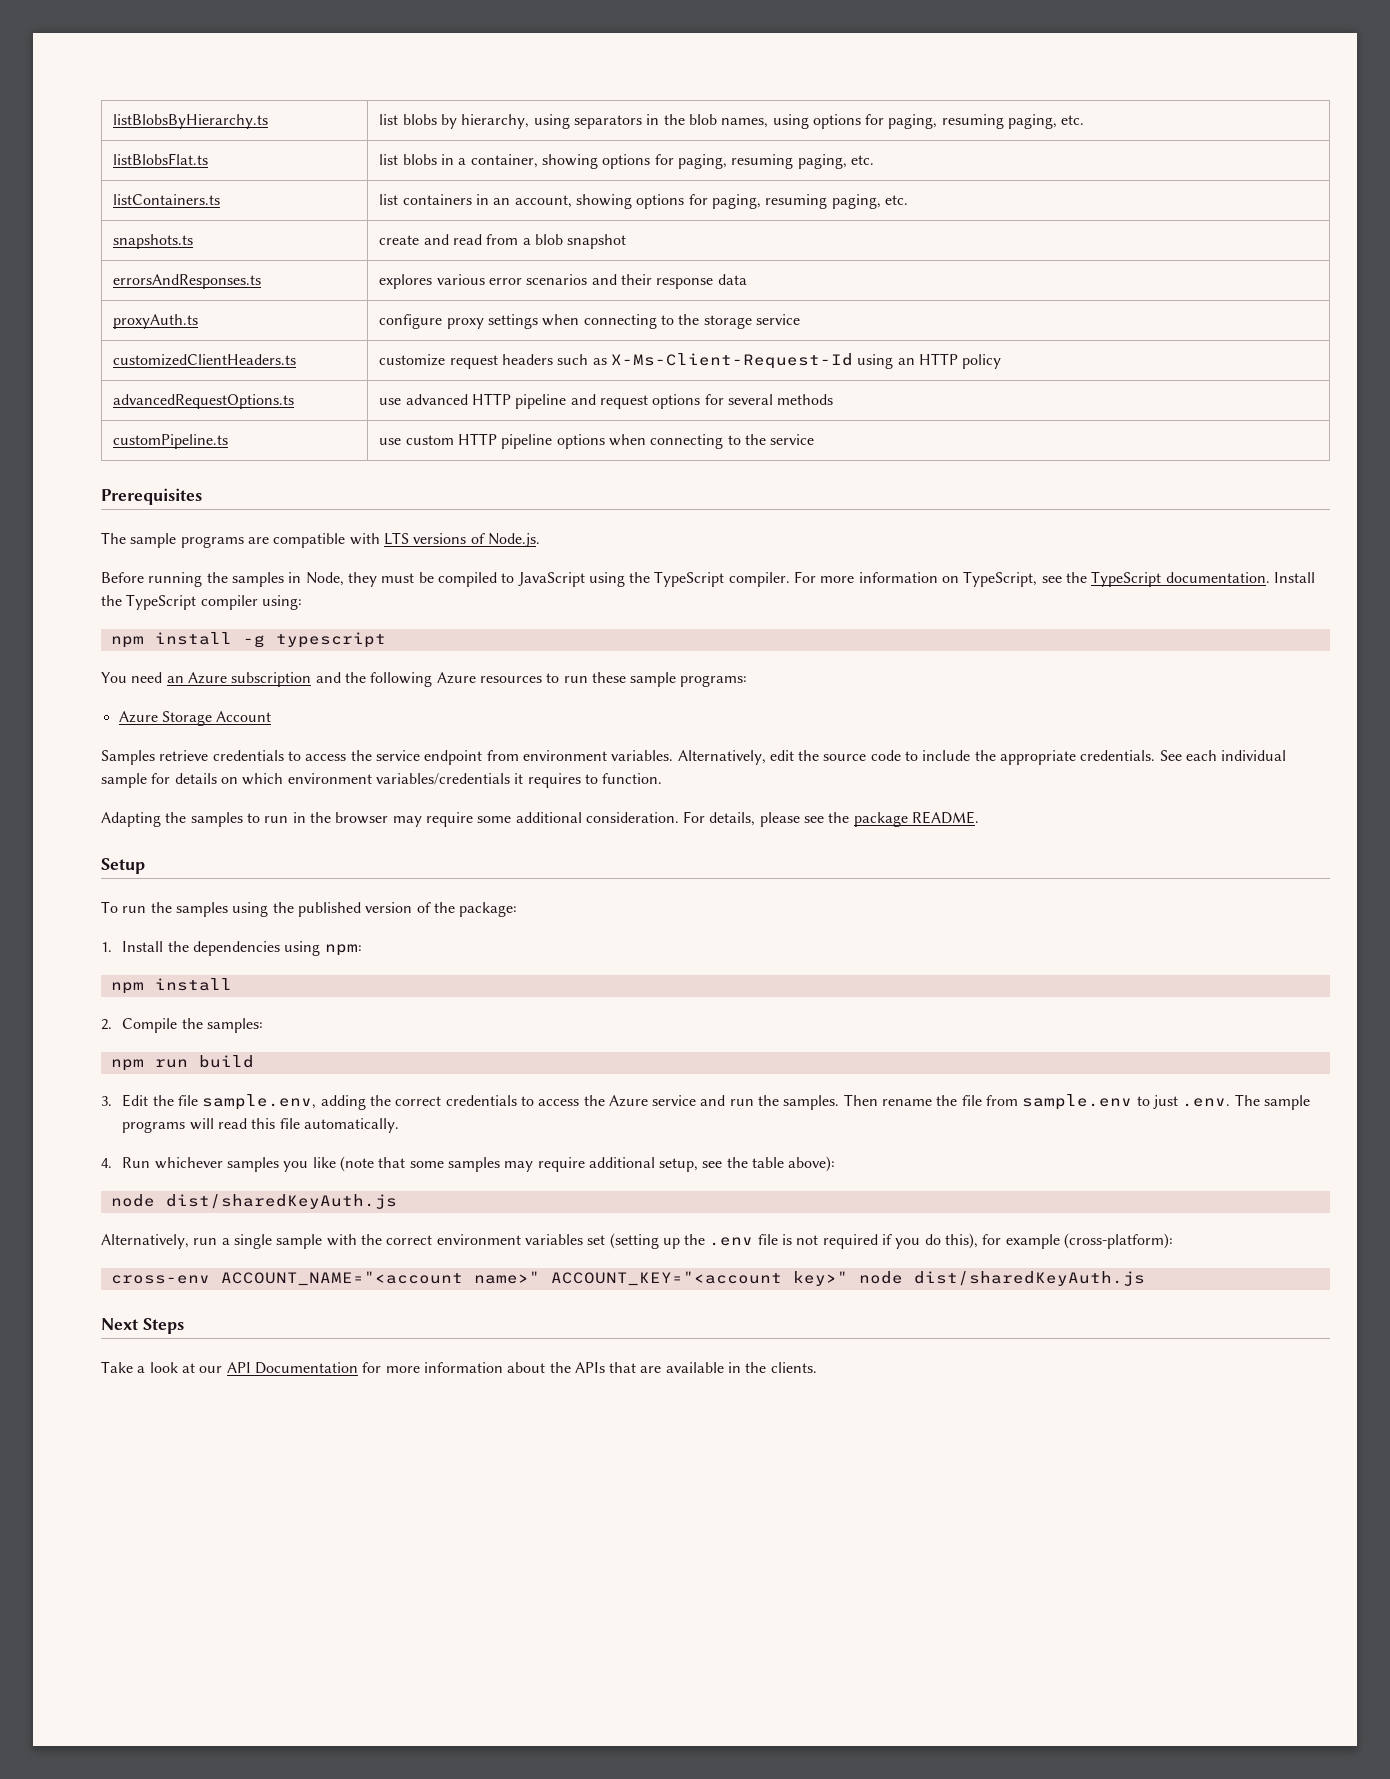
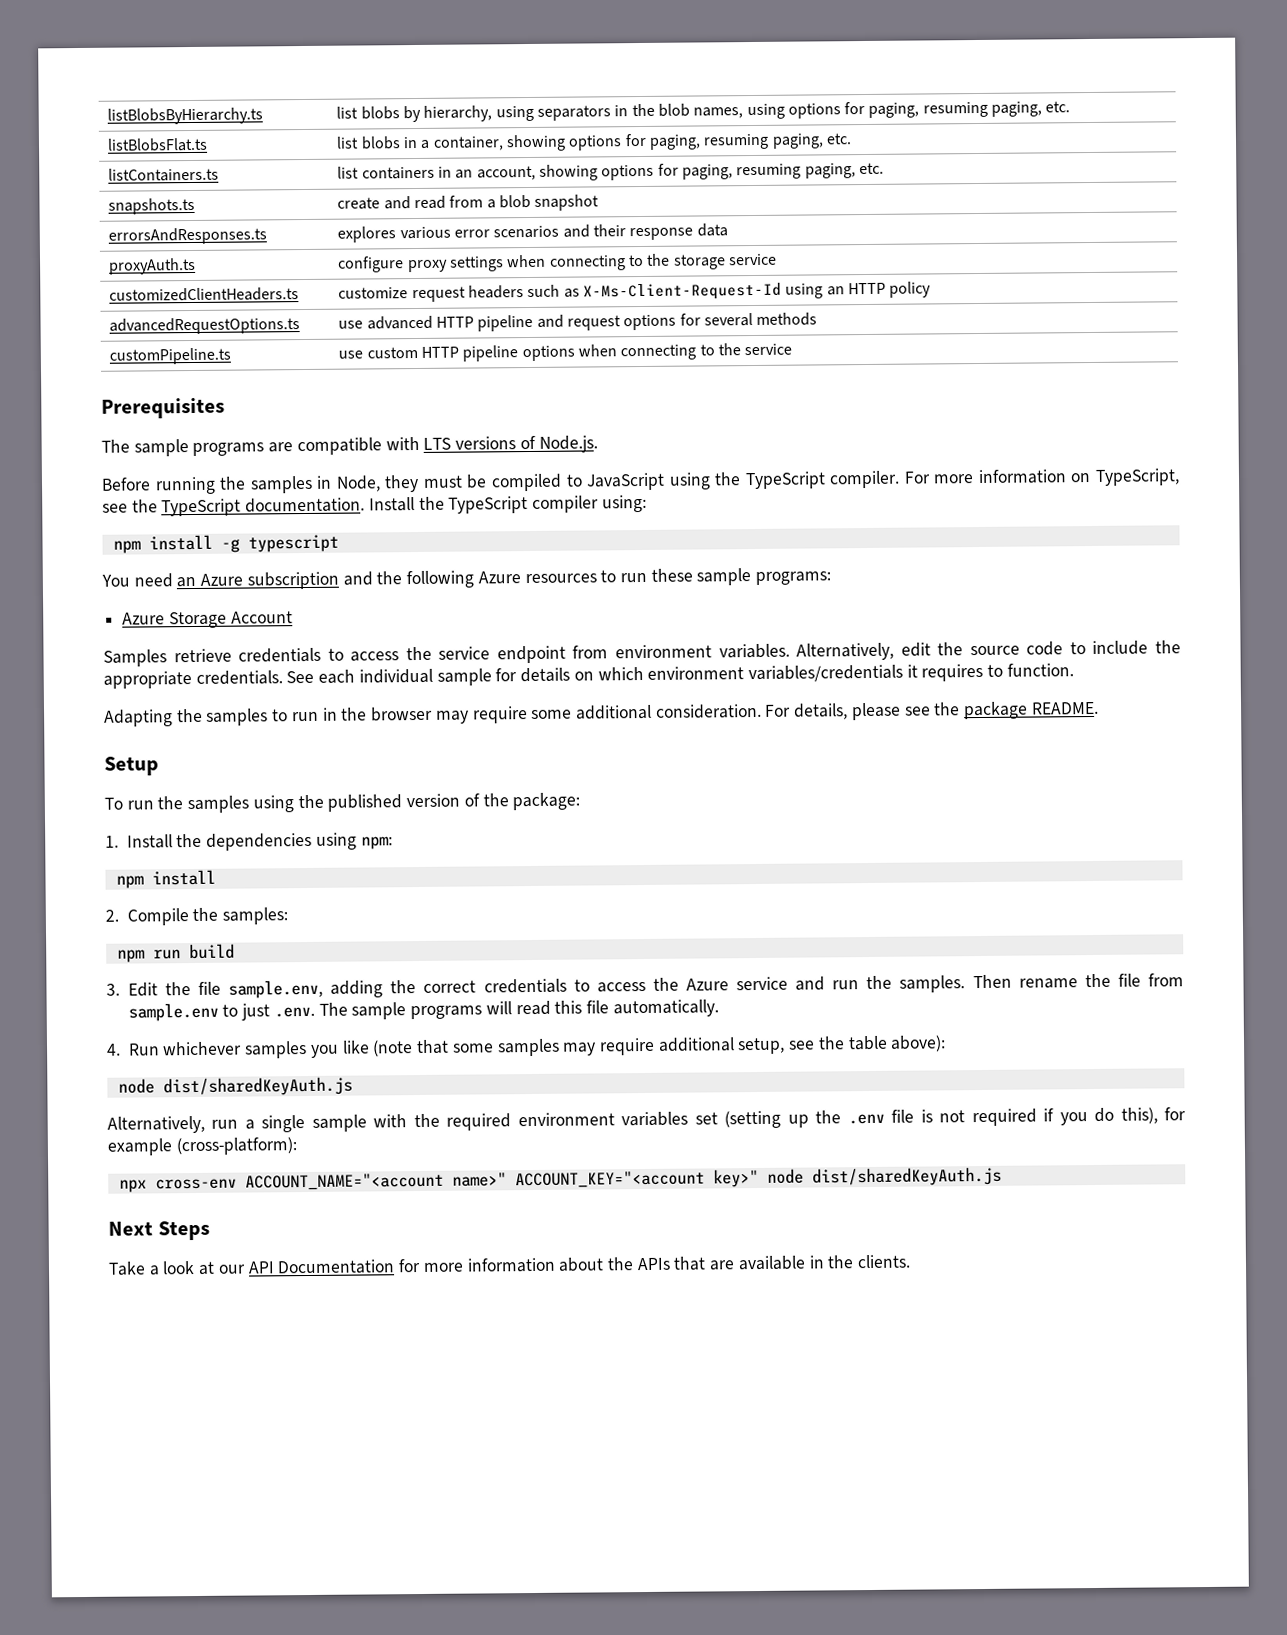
[386,1235,433,1245] correct -> [446,1113,512,1131] required
(1174, 1241) none -> [118,1179,147,1193] npx

